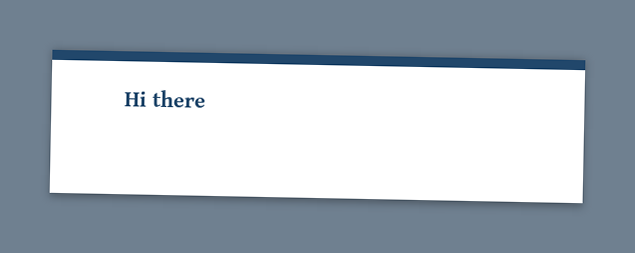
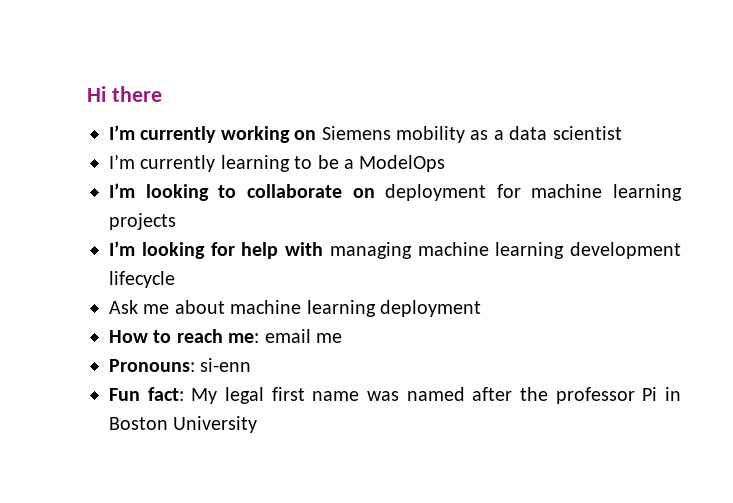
(206, 98) none -> [109,125,622,143] [109,154,446,172] [109,183,682,201] [109,213,176,230] [109,241,681,259] [109,271,175,288] [109,300,481,317] [109,329,342,343] [109,358,252,372] [109,387,681,404] [109,416,258,433] // I’m currently working on Siemens mobility as a data scientist // I’m currently learning to be a ModelOps // I’m looking to collaborate on deployment for machine learning projects // I’m looking for help with managing machine learning development lifecycle // Ask me about machine learning deployment // How to reach me: email me // Pronouns: si-enn // Fun fact: My legal first name was named after the professor Pi in Boston University

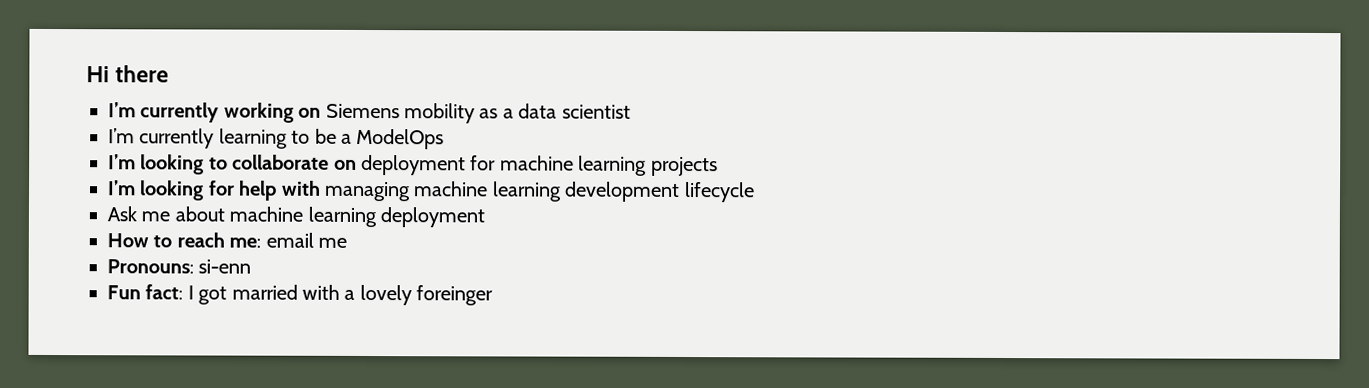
[191,387,681,404] [109,416,258,433] My legal first name was named after the professor Pi in Boston University -> [187,284,494,306] I got married with a lovely foreinger

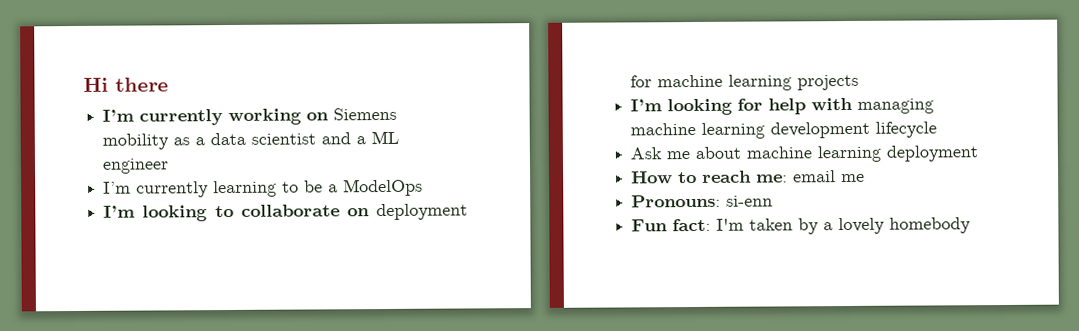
(631, 111) none -> [321,130,400,145] [102,158,170,174] and a ML engineer
[187,284,340,305] I got married with -> [716,218,820,235] I'm taken by
[416,285,494,306] foreinger -> [889,217,972,234] homebody

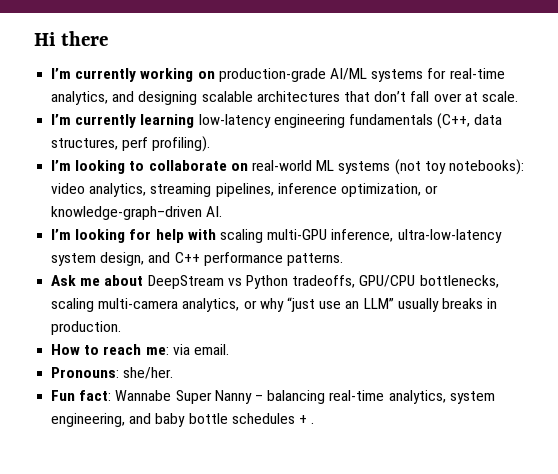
[333,107,398,121] [102,130,400,150] [102,158,170,174] [103,178,424,198] Siemens mobility as a data scientist and a ML engineer // I’m currently learning to be a ModelOps -> [218,68,505,82] [51,91,518,105] [51,113,503,129] [51,136,211,152] production-grade AI/ML systems for real-time analytics, and designing scalable architectures that don’t fall over at scale. // I’m currently learning low-latency engineering fundamentals (C++, data structures, perf profiling).
[376,203,468,221] [630,74,860,91] deployment for machine learning projects -> [251,159,524,175] [51,183,439,197] [51,206,223,220] real-world ML systems (not toy notebooks): video analytics, streaming pipelines, inference optimization, or knowledge-graph–driven AI.
[857,98,935,114] [630,121,938,139] [630,145,979,163] managing machine learning development lifecycle // Ask me about machine learning deployment -> [219,229,502,243] [51,252,343,266] [51,275,499,289] [51,297,498,312] [51,321,122,335] scaling multi-GPU inference, ultra-low-latency system design, and C++ performance patterns. // Ask me about DeepStream vs Python tradeoffs, GPU/CPU bottlenecks, scaling multi-camera analytics, or why “just use an LLM” usually breaks in production.
[793,170,866,183] email me -> [172,344,229,355] via email.
[726,195,774,207] si-enn -> [123,367,174,379] she/her.
[716,217,972,235] I'm taken by a lovely homebody -> [115,390,495,404] [51,413,315,427] Wannabe Super Nanny – balancing real-time analytics, system engineering, and baby bottle schedules + .

